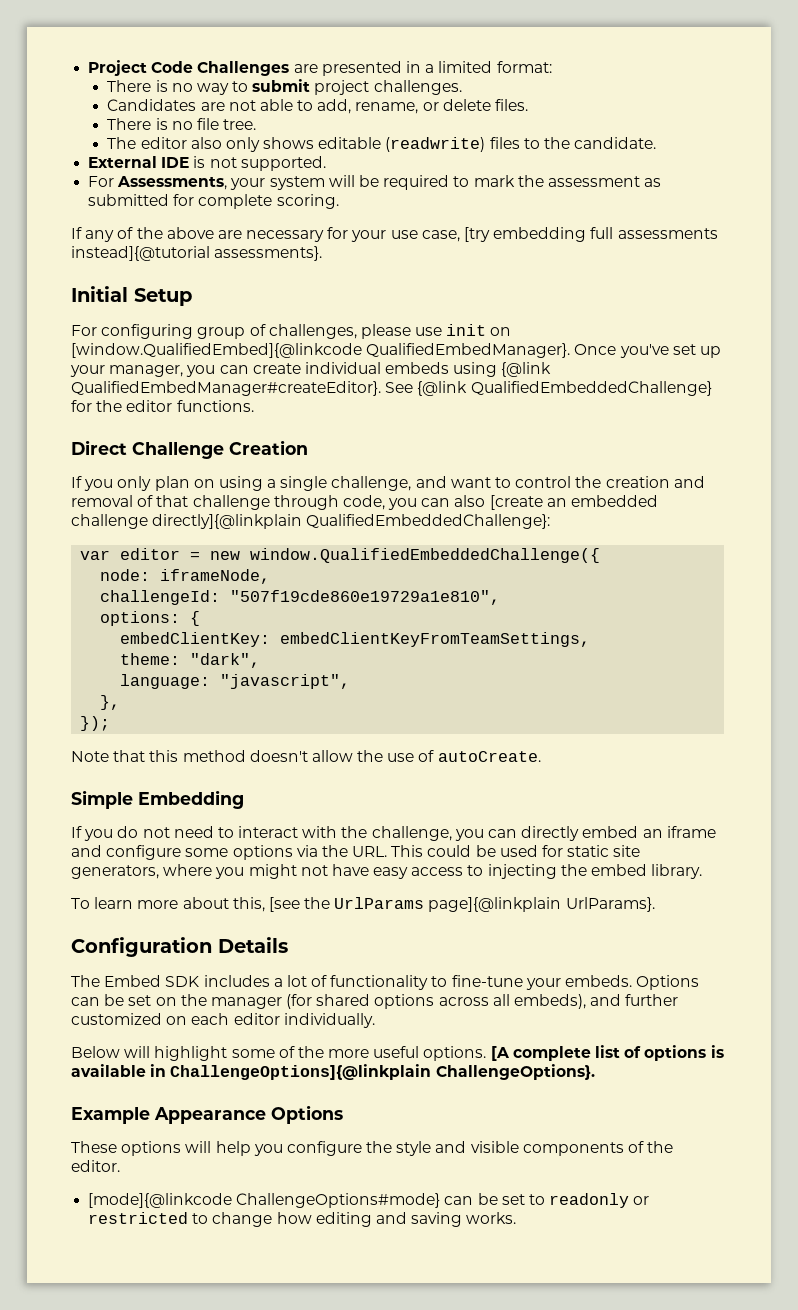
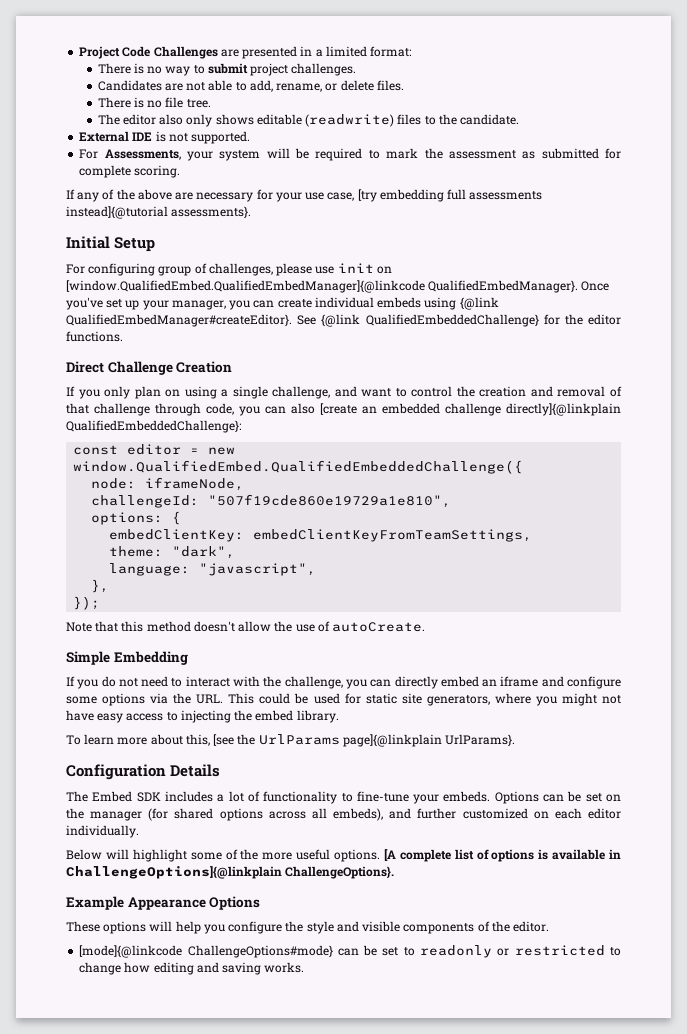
[71,343,362,358] [window.QualifiedEmbed]{@linkcode -> [66,280,425,293] [window.QualifiedEmbed.QualifiedEmbedManager]{@linkcode
[80,550,111,560] var -> [73,445,119,455] const
[250,548,601,563] window.QualifiedEmbeddedChallenge({ -> [73,460,524,474] window.QualifiedEmbed.QualifiedEmbeddedChallenge({

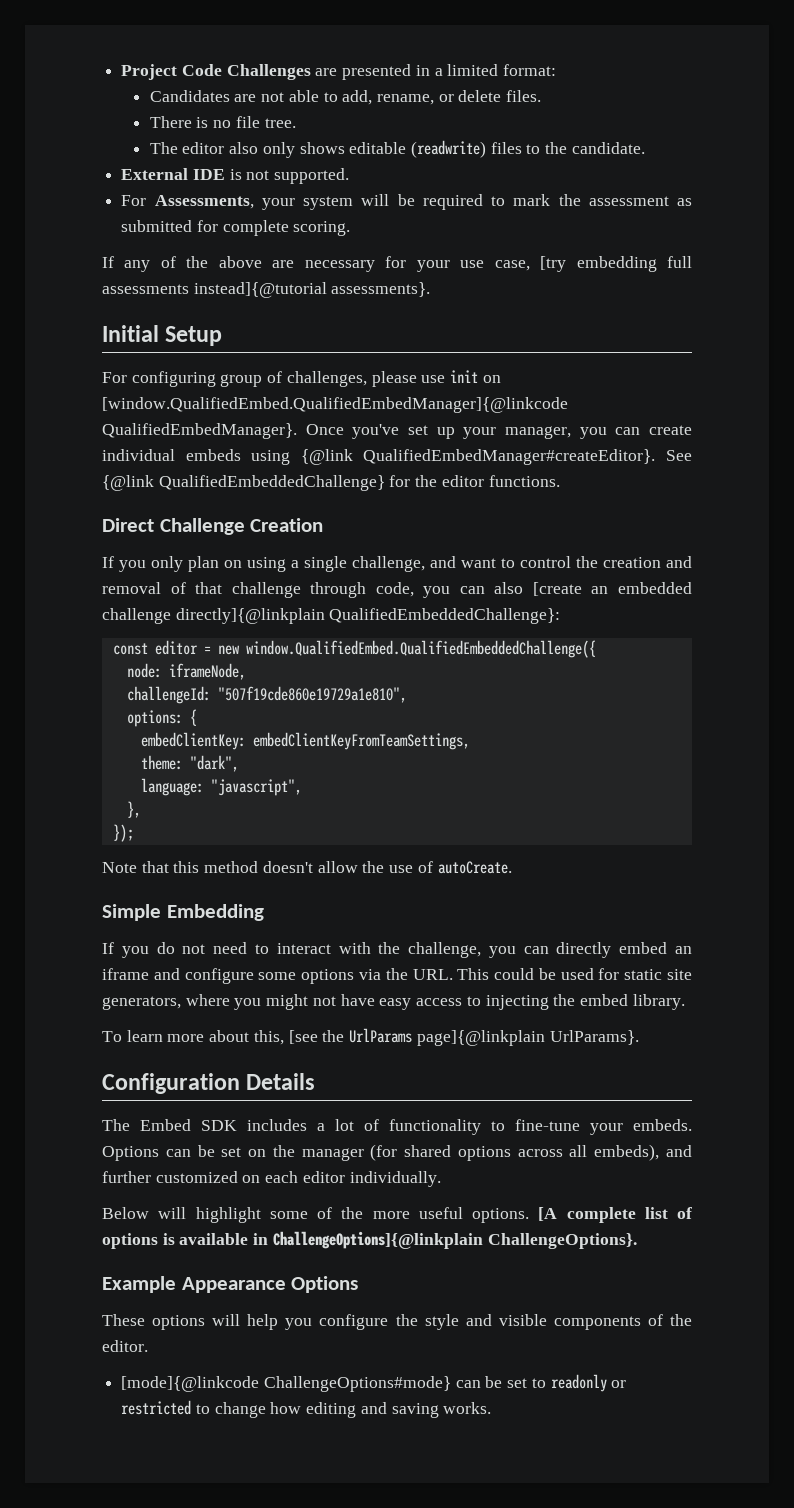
[97,63,357,76] // There is no way to submit project challenges. -> (557, 70) none

